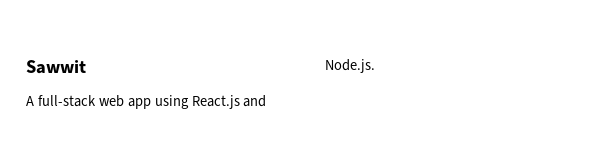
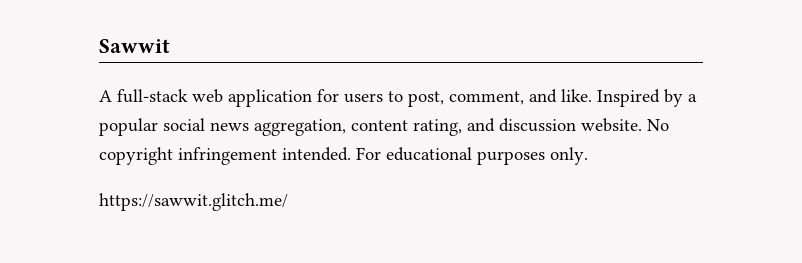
[127,95,267,109] [325,59,375,73] app using React.js and Node.js. -> [228,89,697,107] [99,118,669,136] [99,147,588,165] [99,193,288,211] application for users to post, comment, and like. Inspired by a popular social news aggregation, content rating, and discussion website. No copyright infringement intended. For educational purposes only. // https://sawwit.glitch.me/

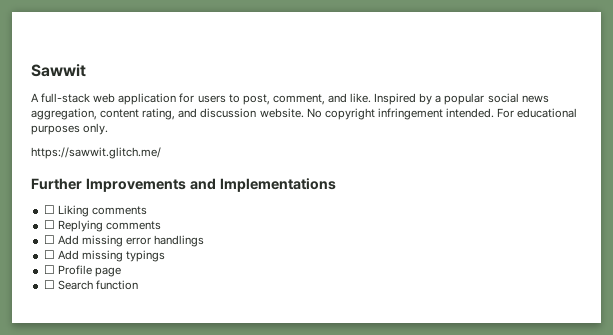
(288, 202) none -> [31,178,336,192] [43,205,147,217] [43,220,161,232] [43,235,205,247] [43,250,165,262] [43,265,121,277] [43,280,138,290] // Further Improvements and Implementations // ☐ Liking comments // ☐ Replying comments // ☐ Add missing error handlings // ☐ Add missing typings // ☐ Profile page // ☐ Search function

